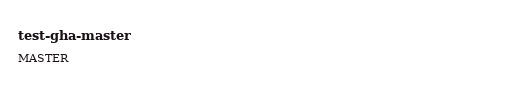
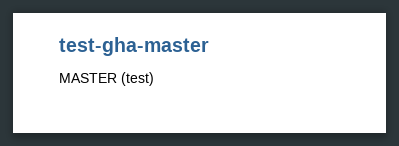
(69, 58) none -> [121,72,154,86] (test)

